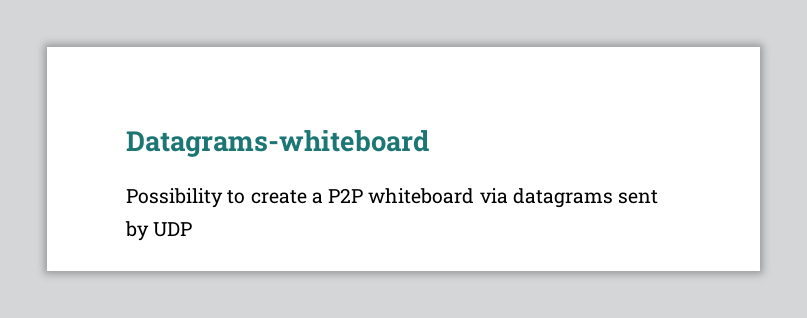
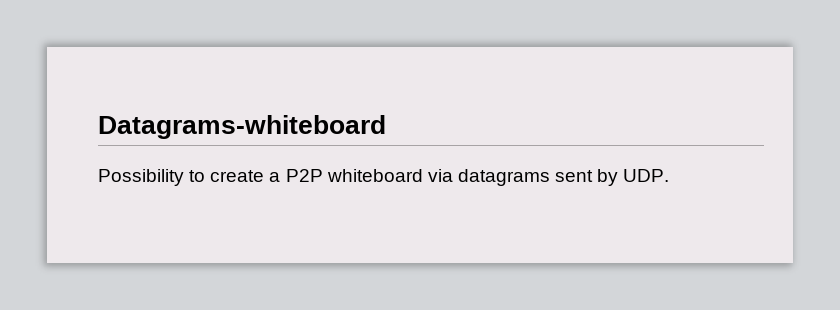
[153,222,193,237] UDP -> [623,169,670,182] UDP.

